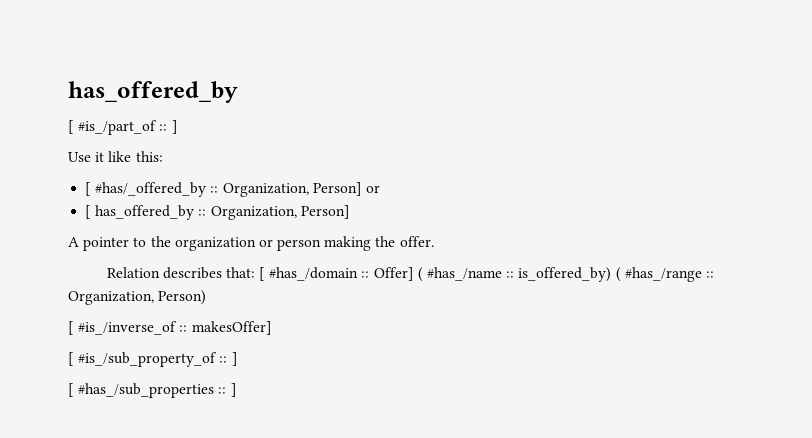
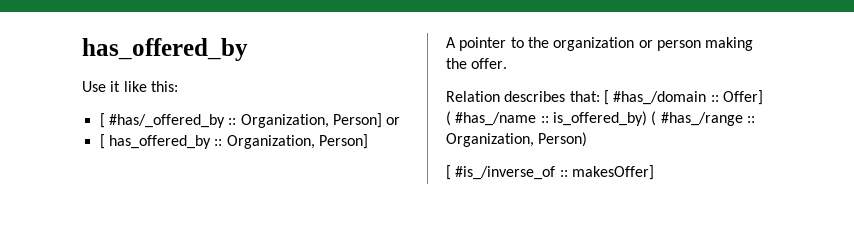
[68,81,238,103] [68,120,178,135] has_offered_by // [ #is_/part_of :: ] -> [82,38,248,61] has_offered_by
[68,352,238,367] [68,383,237,398] // [ #is_/sub_property_of :: ] // [ #has_/sub_properties :: ] -> (654, 172) none

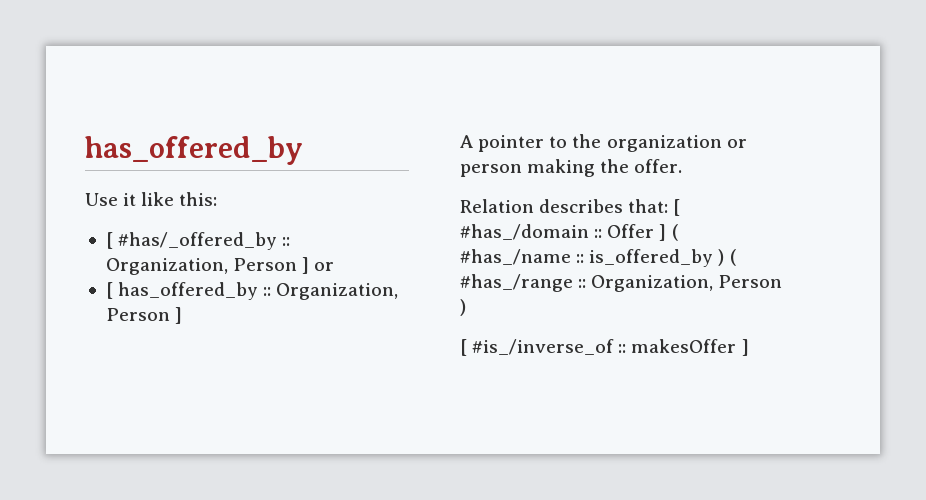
[332,113,382,128] Person] -> [233,257,310,274] Person ]
[318,134,368,149] Person] -> [105,307,183,324] Person ]
[722,90,763,105] Offer] -> [607,224,667,241] Offer ]
[552,111,647,126] is_offered_by) -> [589,249,725,267] is_offered_by )
[538,132,588,147] Person) -> [718,275,783,288] [460,299,466,316] Person )
[571,165,654,180] makesOffer] -> [631,339,749,356] makesOffer ]

